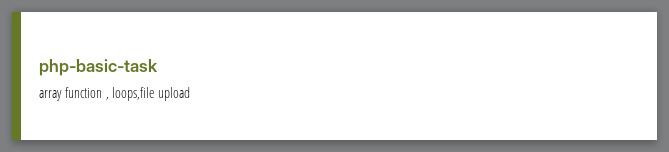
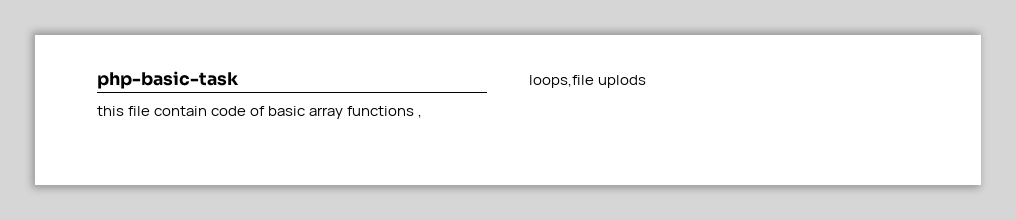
[39,87,102,101] array function -> [97,106,415,119] this file contain code of basic array functions
[158,87,191,101] upload -> [598,75,647,88] uplods

